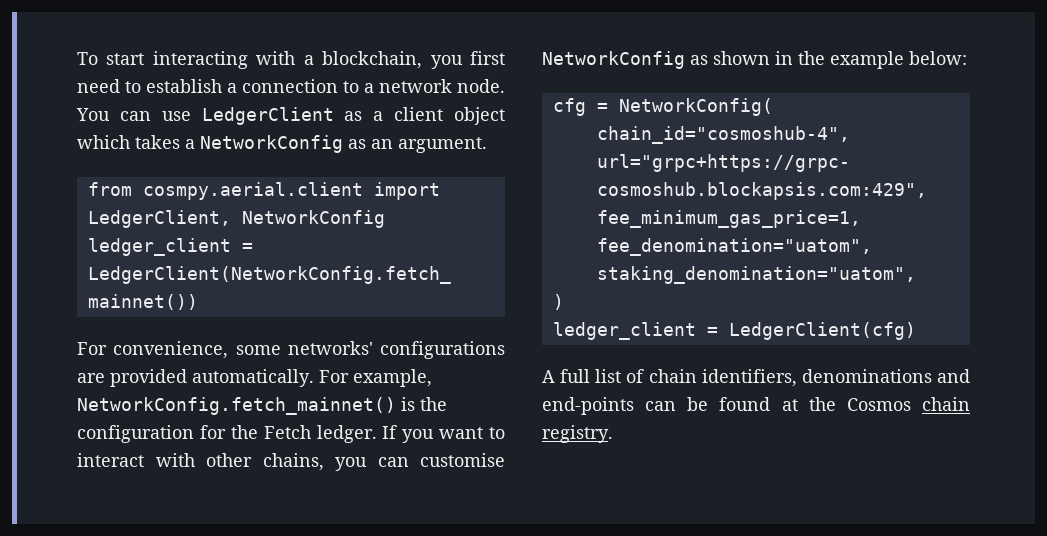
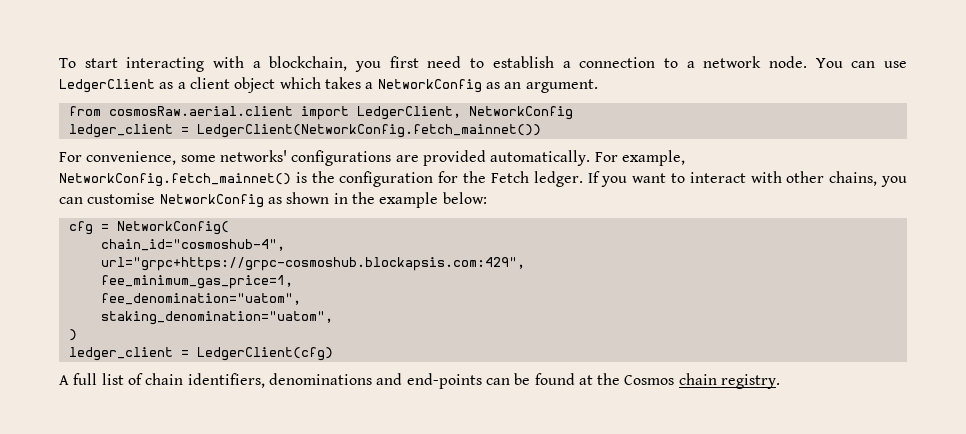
[142,182,363,200] cosmpy.aerial.client -> [108,106,293,116] cosmosRaw.aerial.client

